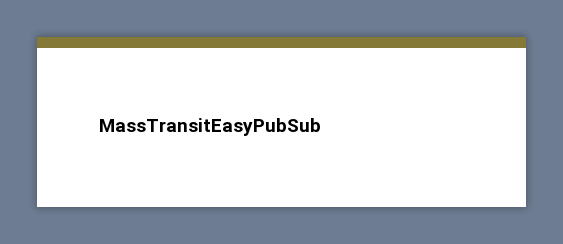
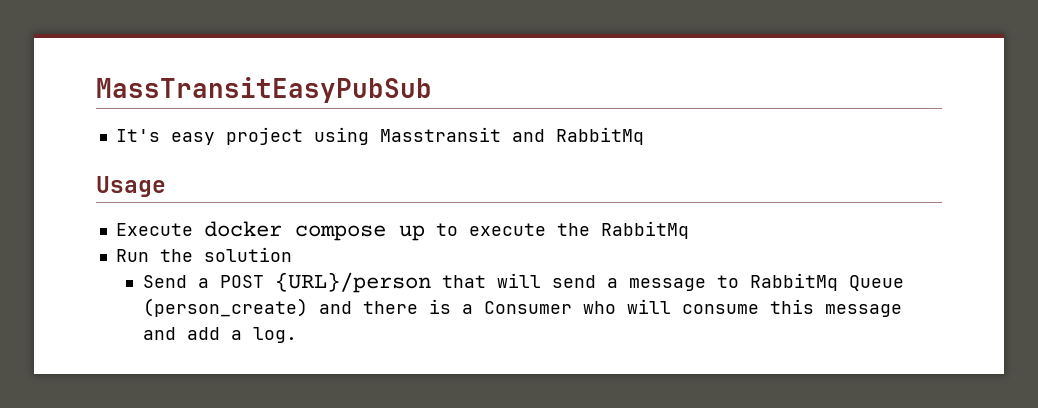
(321, 127) none -> [115,127,644,145] [96,176,166,197] [115,221,689,241] [115,247,292,262] [142,272,904,293] [142,298,902,317] [142,327,297,343] // It's easy project using Masstransit and RabbitMq // Usage // Execute docker compose up to execute the RabbitMq // Run the solution // Send a POST {URL}/person that will send a message to RabbitMq Queue (person_create) and there is a Consumer who will consume this message and add a log.

